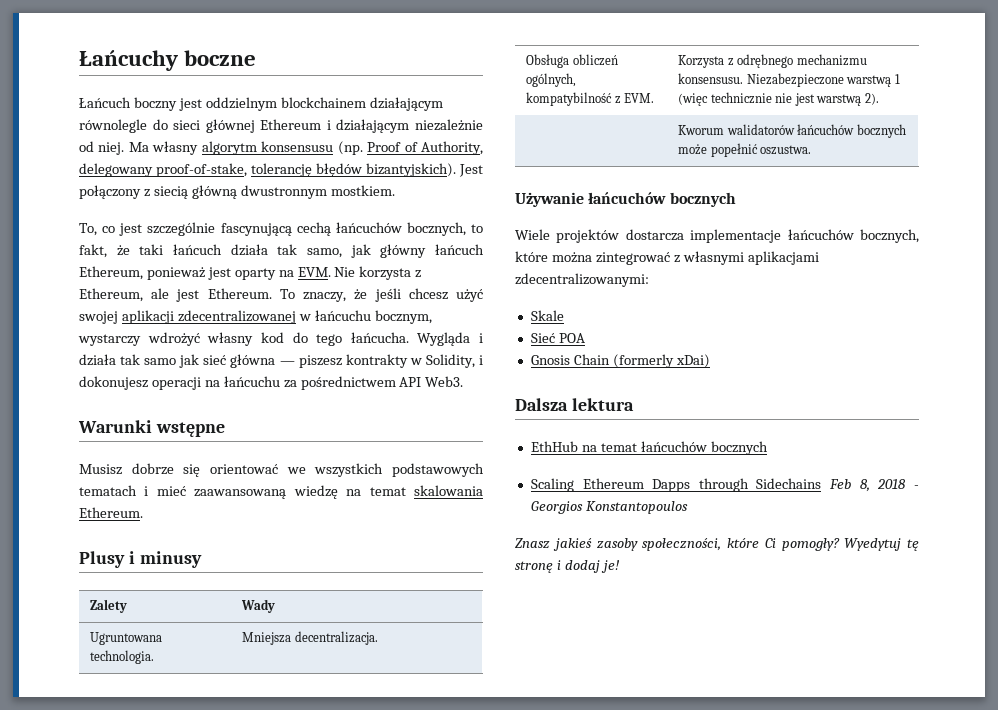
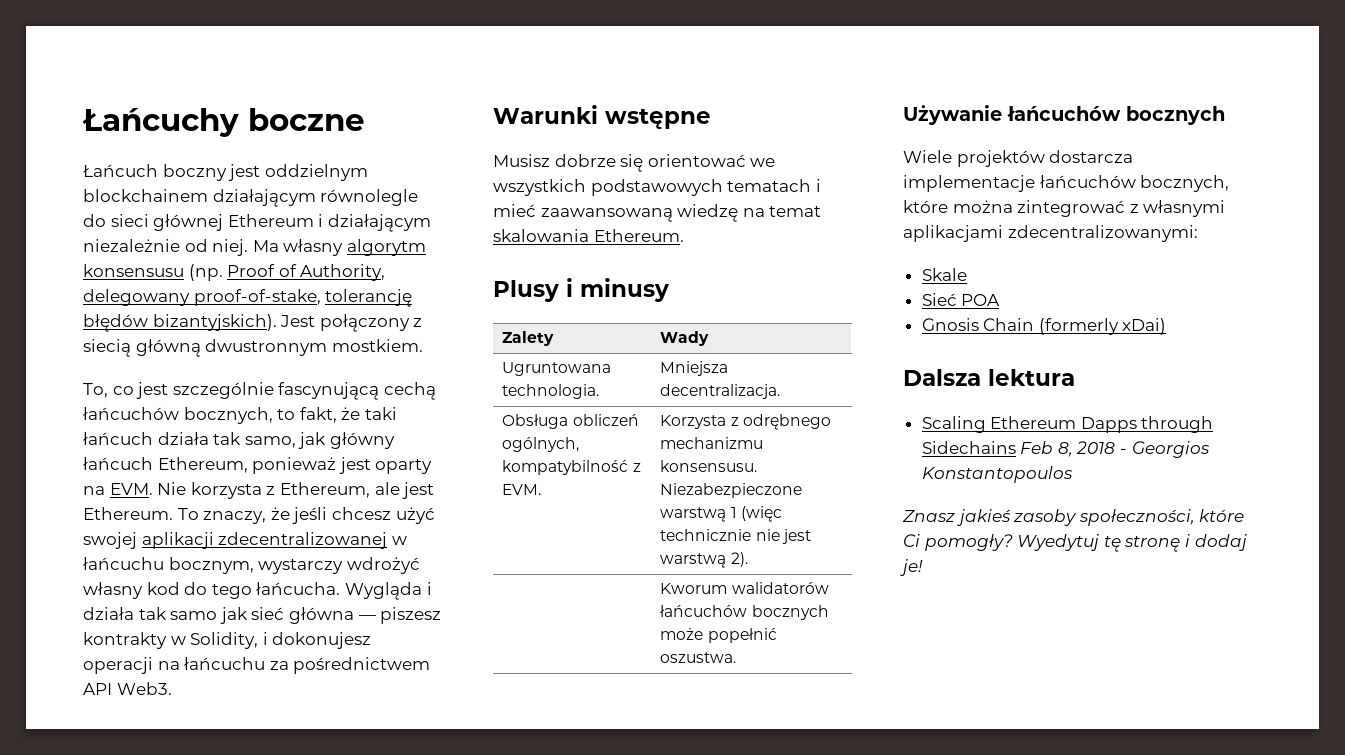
[530,441,768,455] // EthHub na temat łańcuchów bocznych -> (1075, 377) none

